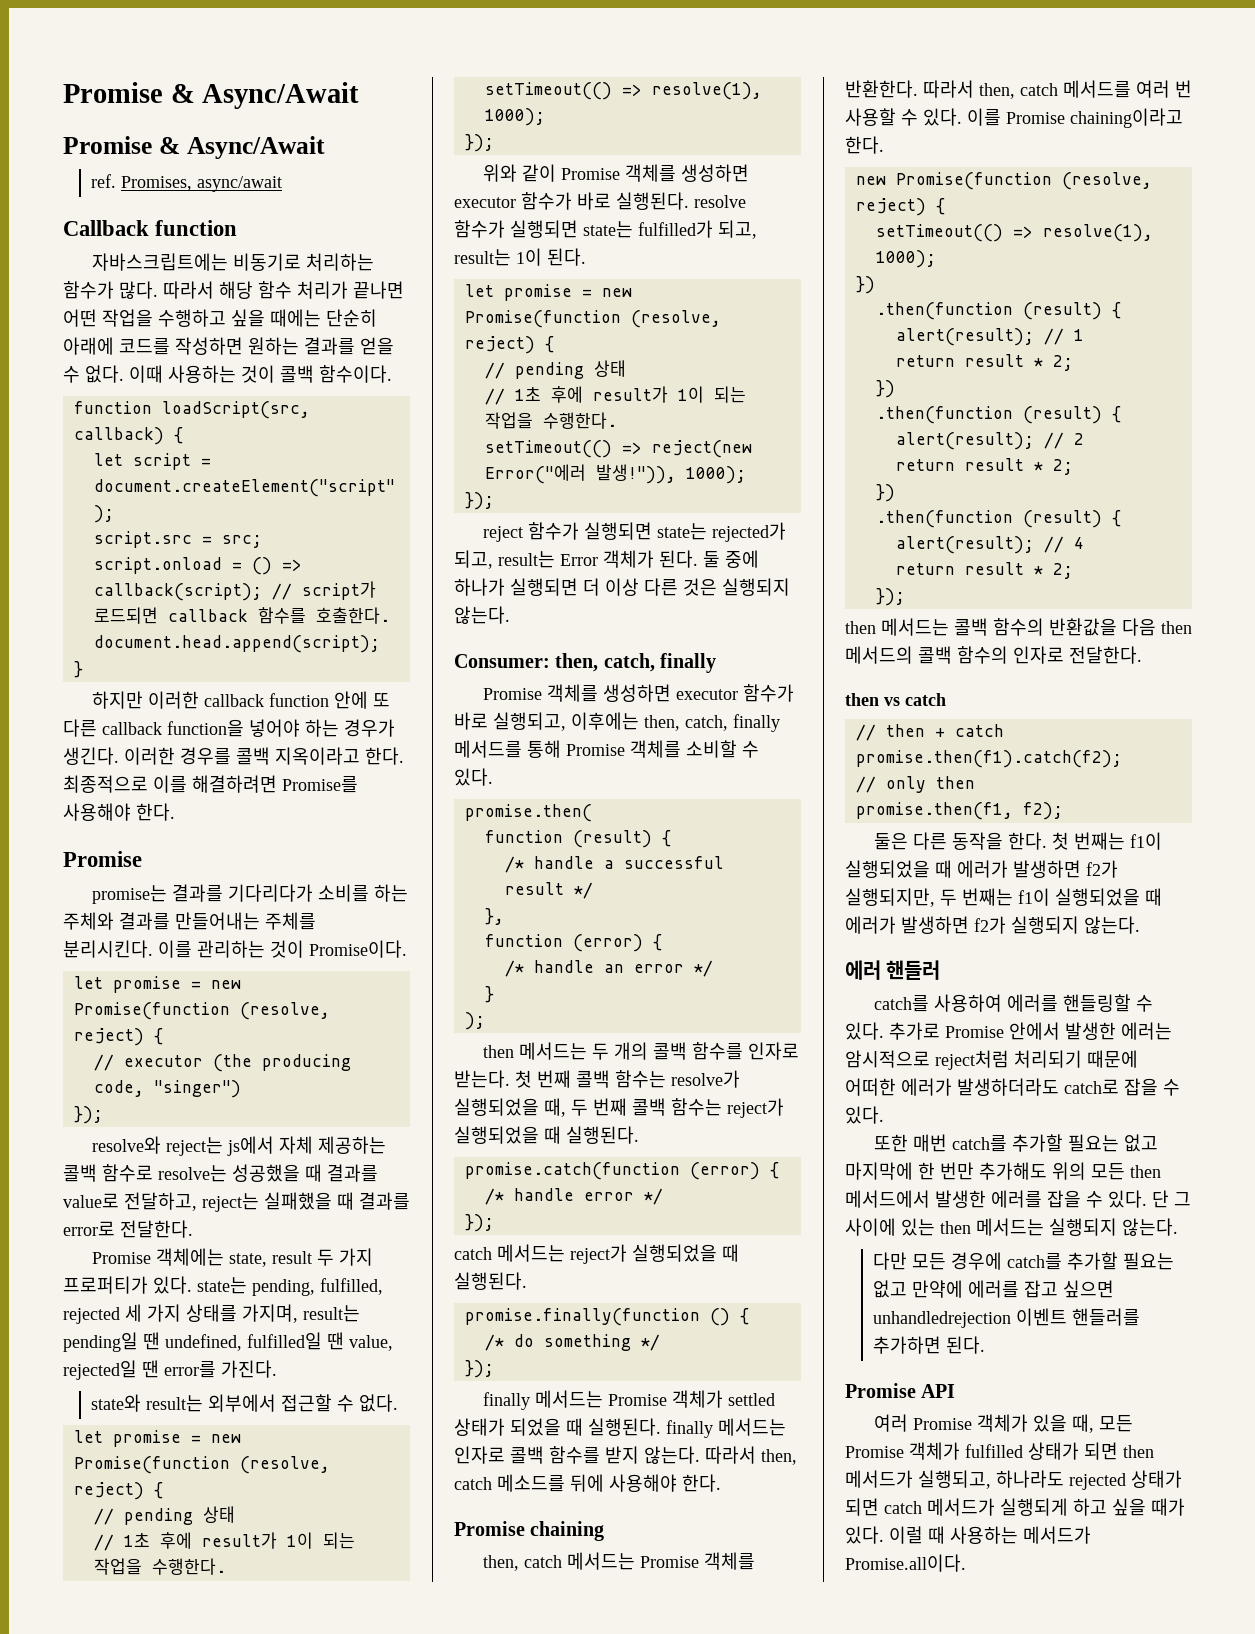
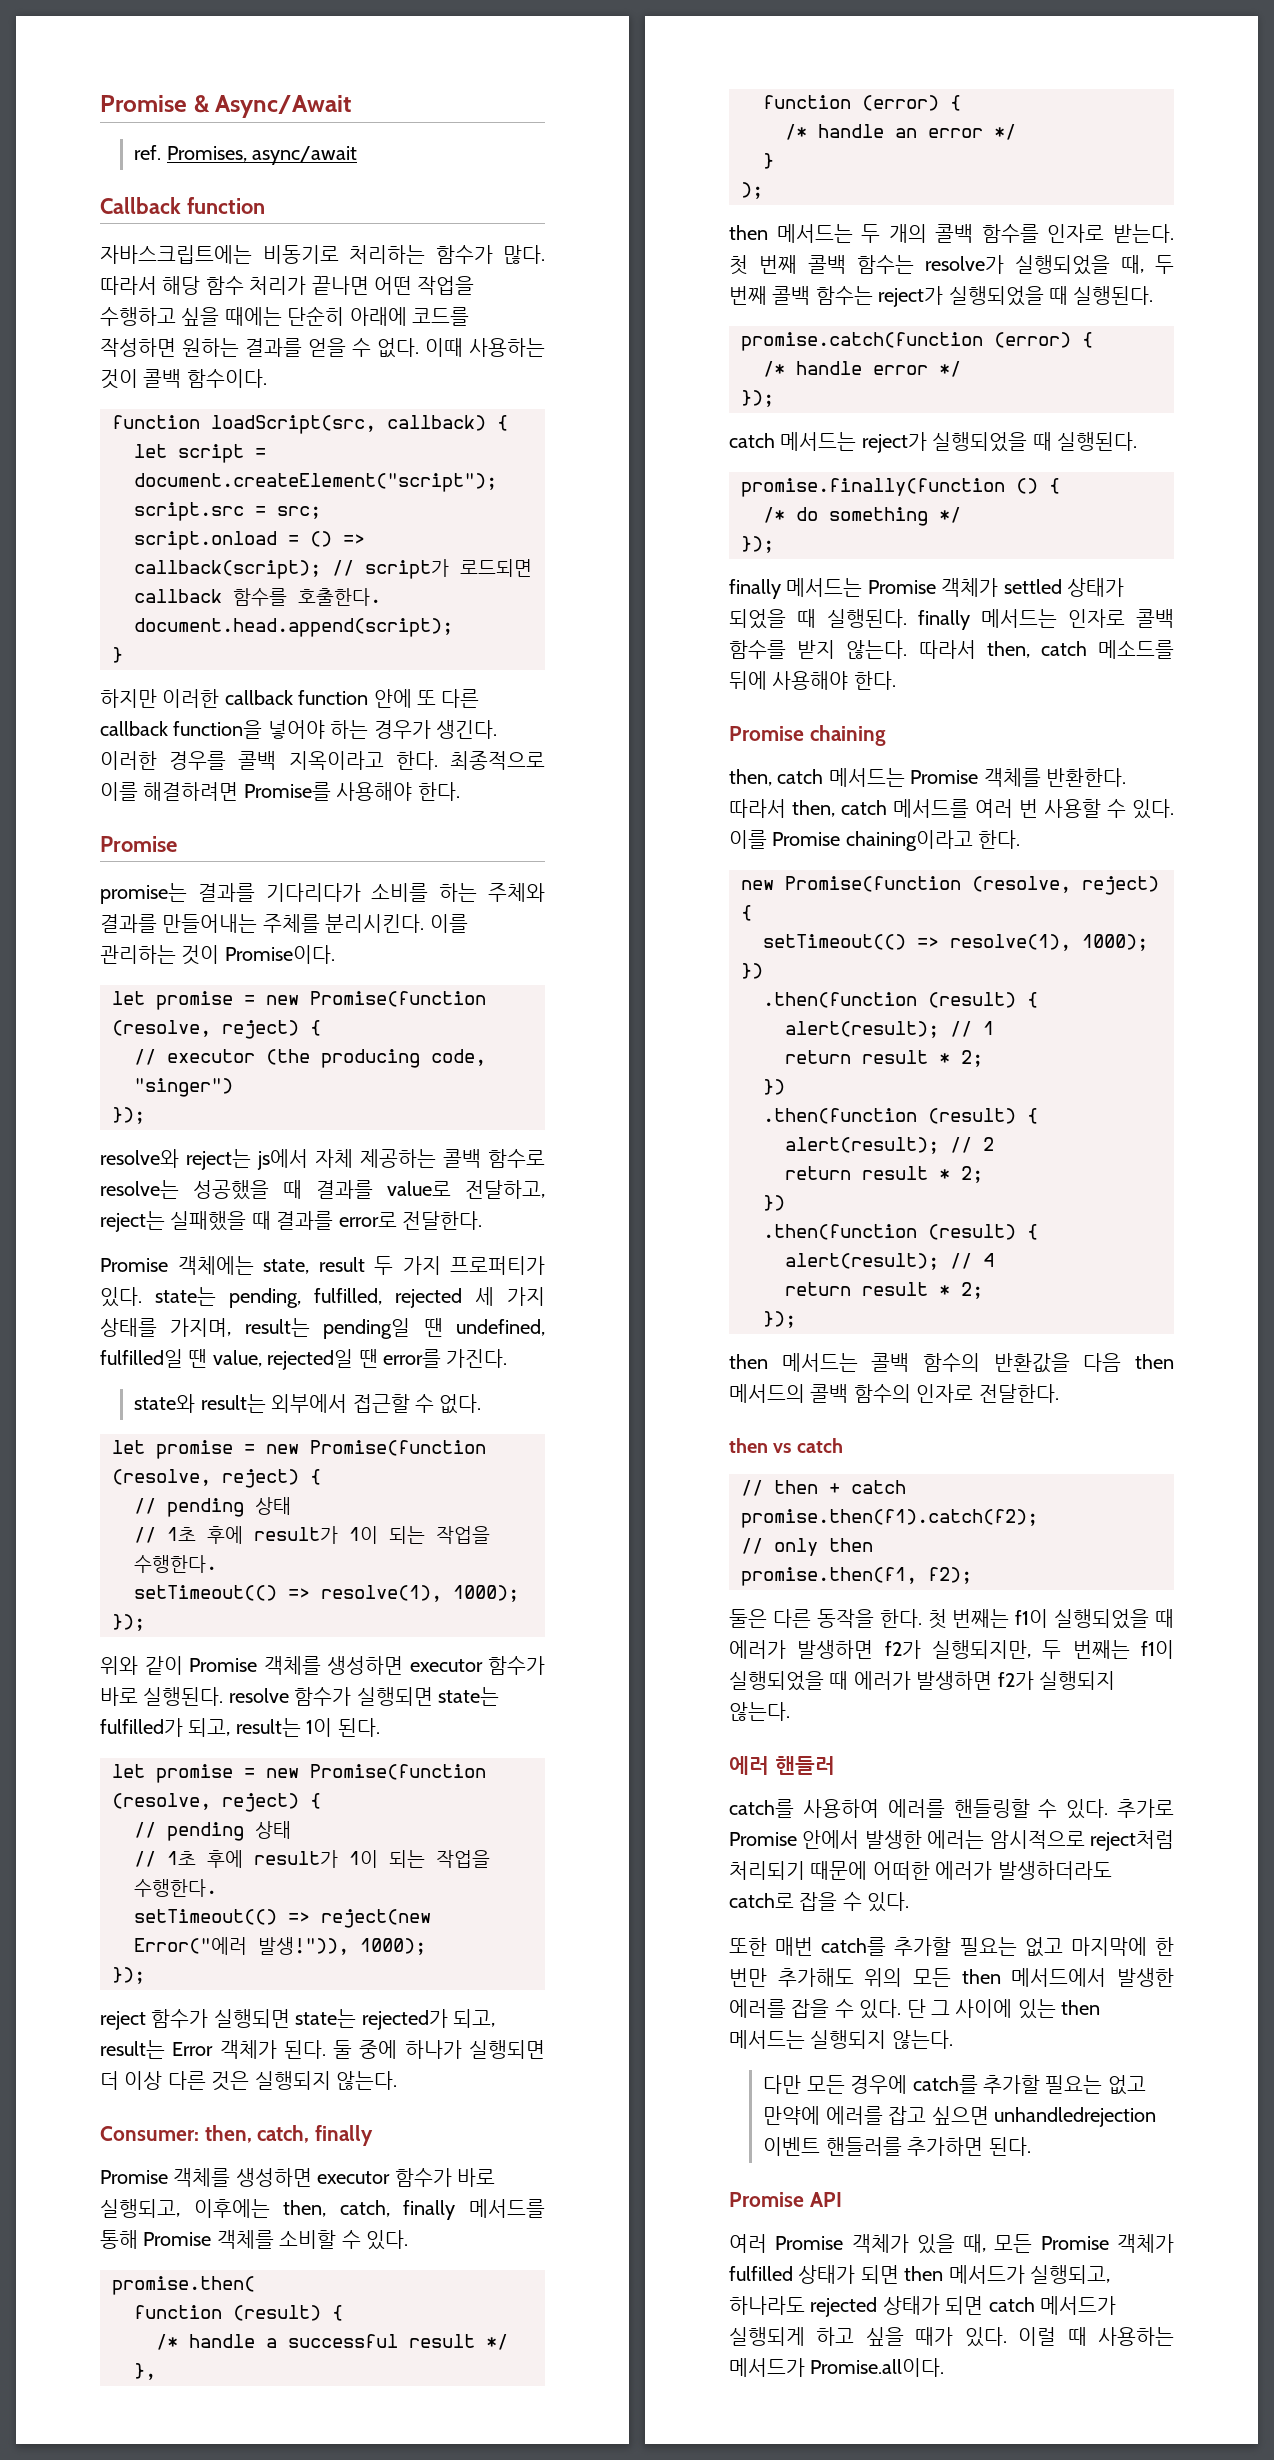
[63,82,360,109] [63,136,325,159] Promise & Async/Await // Promise & Async/Await -> [100,95,352,118] Promise & Async/Await

